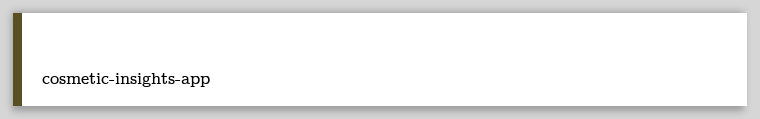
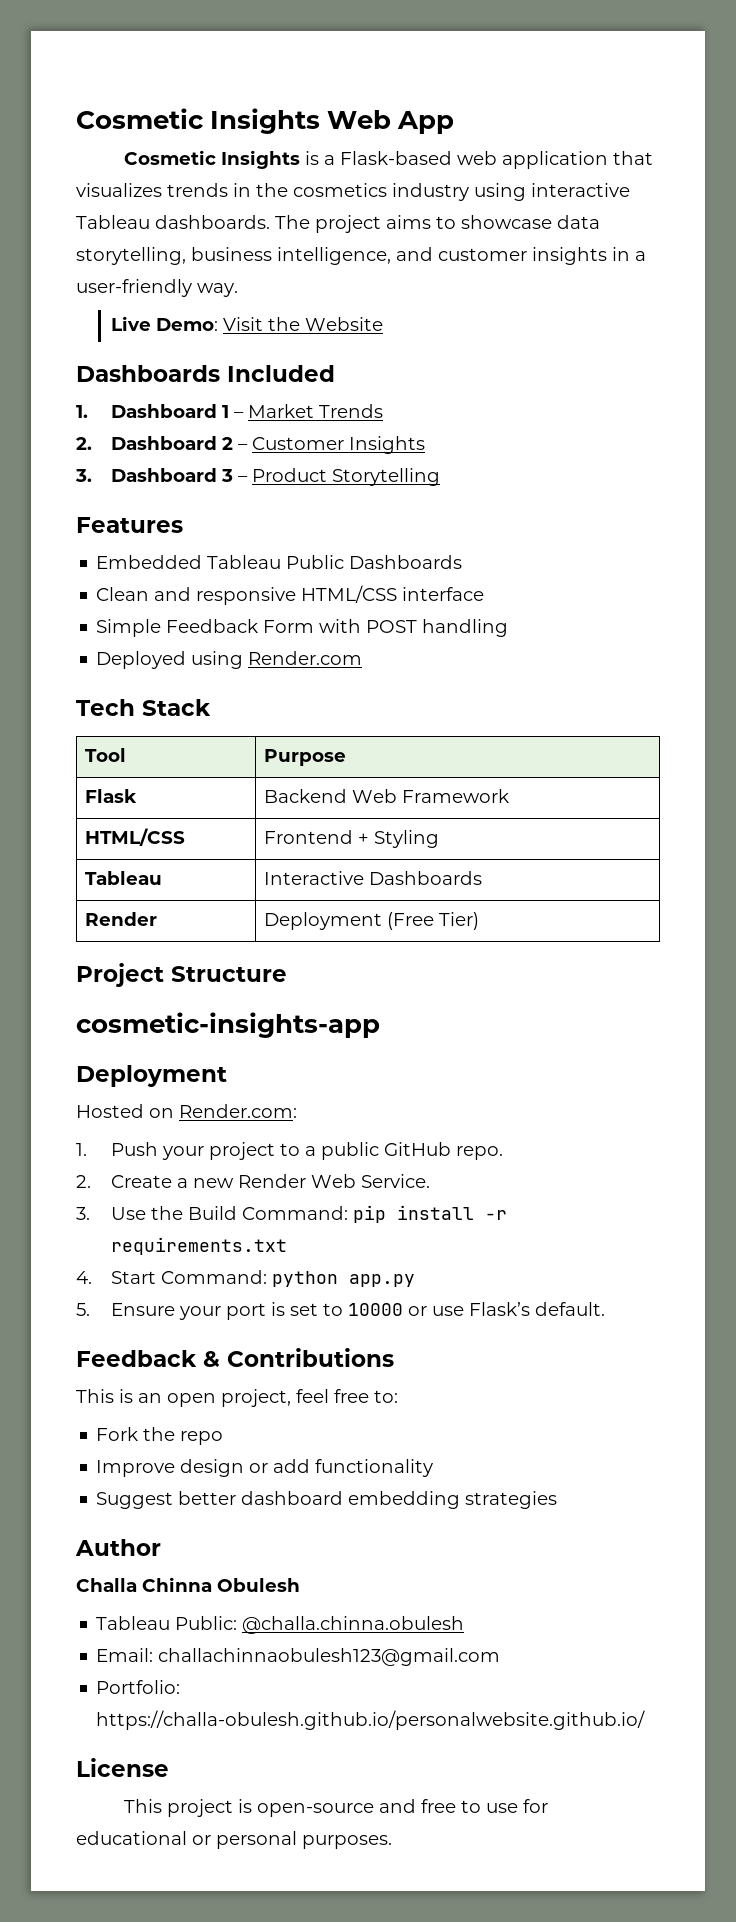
[42,73,210,87] cosmetic-insights-app -> [76,108,455,134] [123,150,653,169] [76,183,630,201] [76,215,600,233] [76,247,646,265] [76,279,238,297] [111,316,384,331] [76,365,335,382] [76,404,384,418] [76,436,426,454] [75,468,441,486] [76,517,183,533] [96,555,463,569] [96,585,485,605] [96,619,509,637] [96,651,363,669] [76,699,211,716] [84,748,126,762] [263,749,346,766] [84,789,137,803] [263,789,509,803] [84,828,185,846] [263,830,439,848] [84,871,162,885] [263,871,482,885] [84,912,157,926] [263,912,479,930] [76,963,287,987] [76,1012,380,1038] [76,1065,227,1087] [76,1104,297,1118] [76,1142,504,1160] [76,1174,431,1188] [76,1205,508,1223] [111,1237,288,1255] [76,1270,416,1287] [76,1302,606,1320] [76,1348,394,1367] [76,1389,398,1407] [96,1427,224,1445] [96,1459,434,1477] [96,1491,558,1509] [75,1539,161,1556] [76,1577,300,1592] [96,1616,465,1634] [96,1648,501,1666] [96,1680,181,1694] [96,1710,646,1730] [76,1758,169,1777] [123,1799,548,1817] [76,1831,392,1849] Cosmetic Insights Web App // Cosmetic Insights is a Flask-based web application that visualizes trends in the cosmetics industry using interactive Tableau dashboards. The project aims to showcase data storytelling, business intelligence, and customer insights in a user-friendly way. // Live Demo: Visit the Website // Dashboards Included // 1. Dashboard 1 – Market Trends // 2. Dashboard 2 – Customer Insights // 3. Dashboard 3 – Product Storytelling // Features // Embedded Tableau Public Dashboards // Clean and responsive HTML/CSS interface // Simple Feedback Form with POST handling // Deployed using Render.com // Tech Stack // Tool | Purpose // Flask | Backend Web Framework // HTML/CSS | Frontend + Styling // Tableau | Interactive Dashboards // Render | Deployment (Free Tier) // Project Structure // cosmetic-insights-app // Deployment // Hosted on Render.com: // 1. Push your project to a public GitHub repo. // 2. Create a new Render Web Service. // 3. Use the Build Command: pip install -r requirements.txt // 4. Start Command: python app.py // 5. Ensure your port is set to 10000 or use Flask’s default. // Feedback & Contributions // This is an open project, feel free to: // Fork the repo // Improve design or add functionality // Suggest better dashboard embedding strategies // Author // Challa Chinna Obulesh // Tableau Public: @challa.chinna.obulesh // Email: challachinnaobulesh123@gmail.com // Portfolio: https://challa-obulesh.github.io/personalwebsite.github.io/ // License // This project is open-source and free to use for educational or personal purposes.

